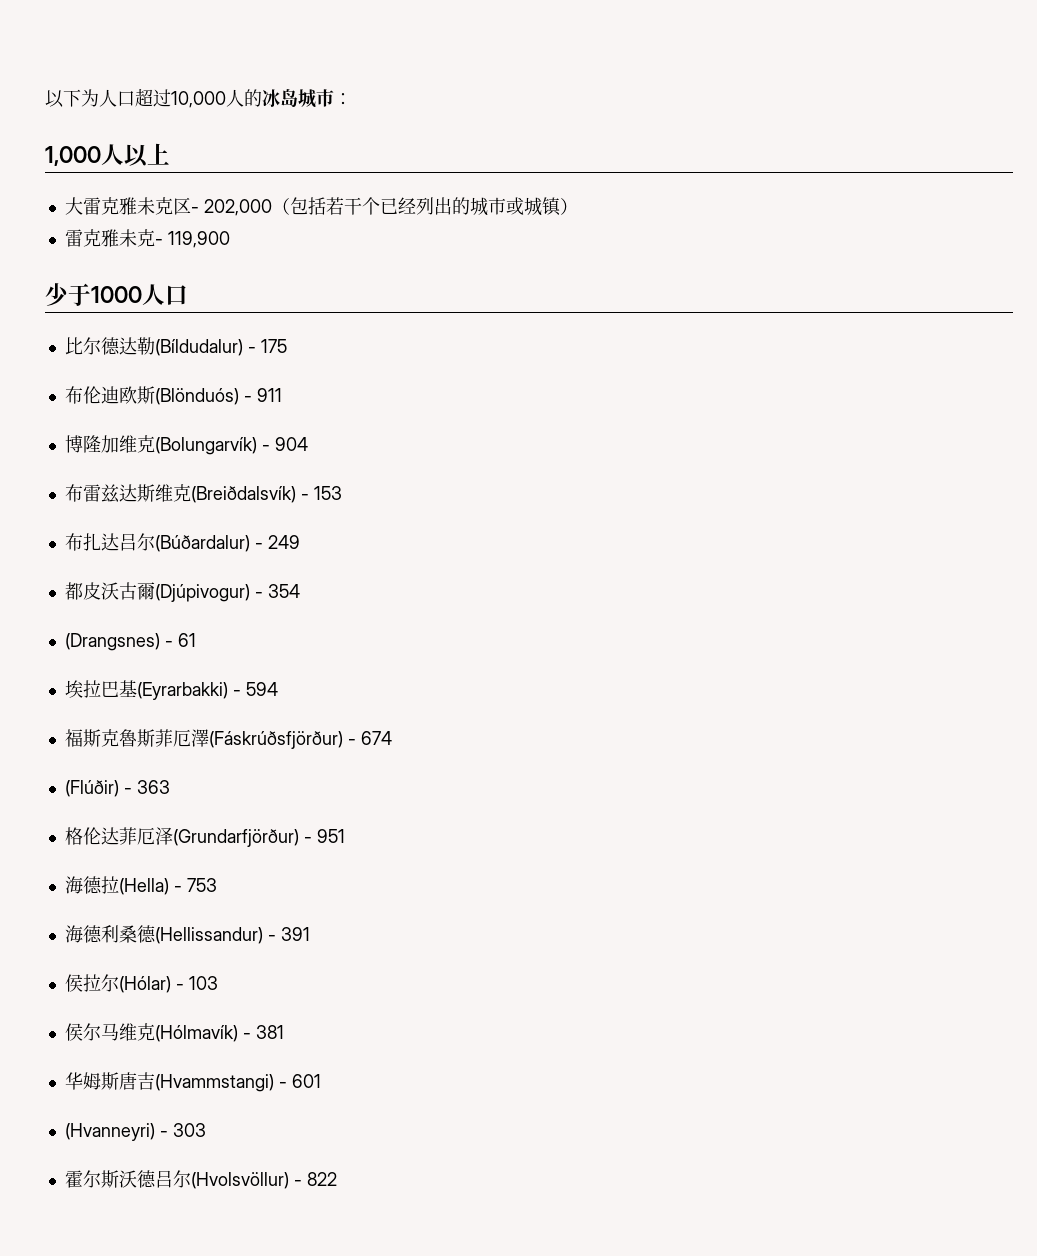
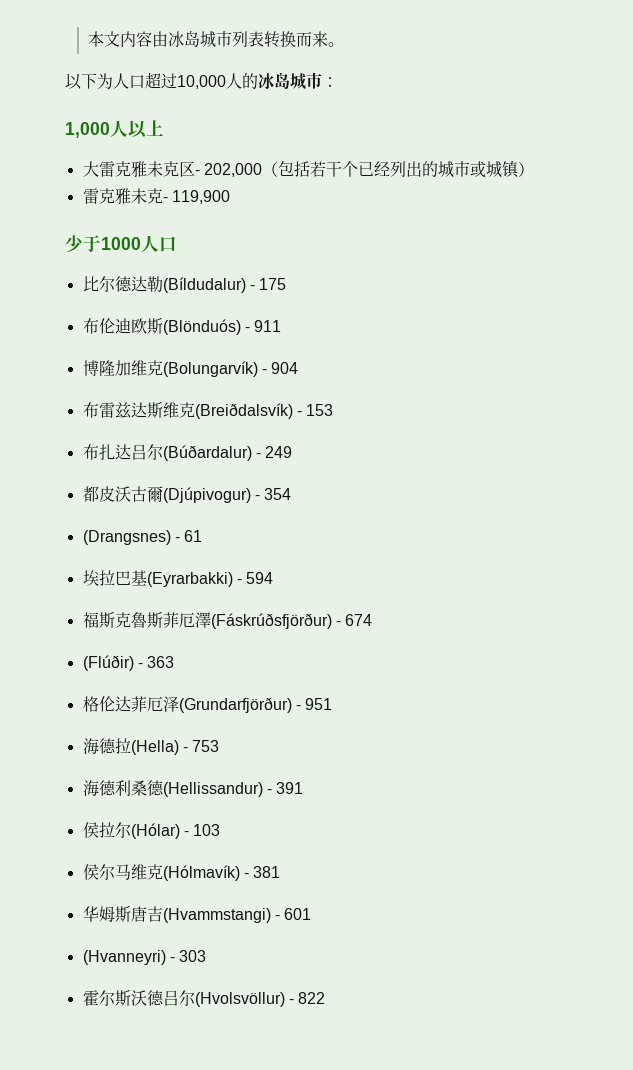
(45, 99) none -> [87,31,344,48] 本文内容由冰岛城市列表转换而来。 //

